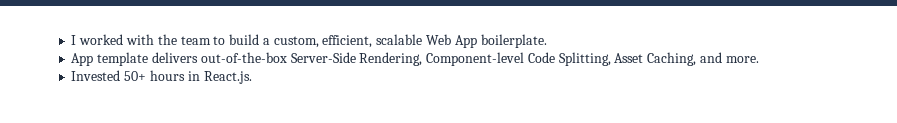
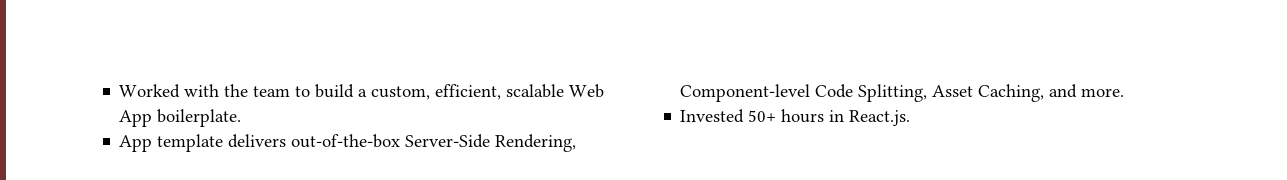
[71,34,124,45] I worked -> [119,84,181,98] Worked

